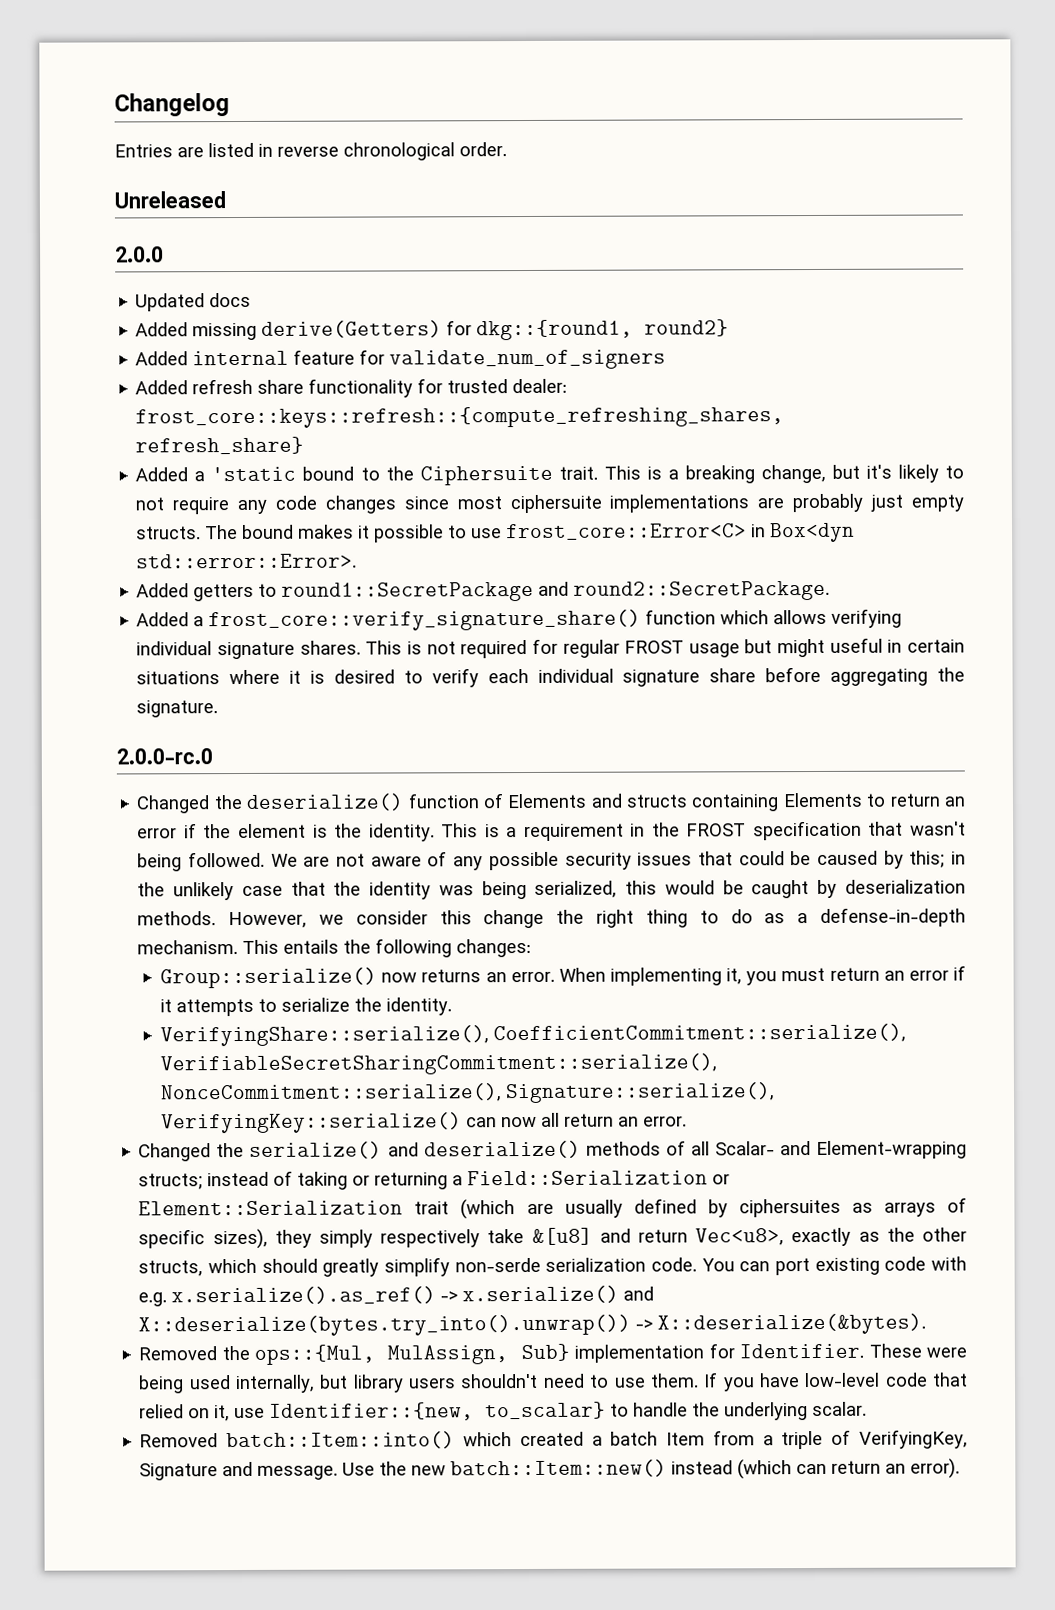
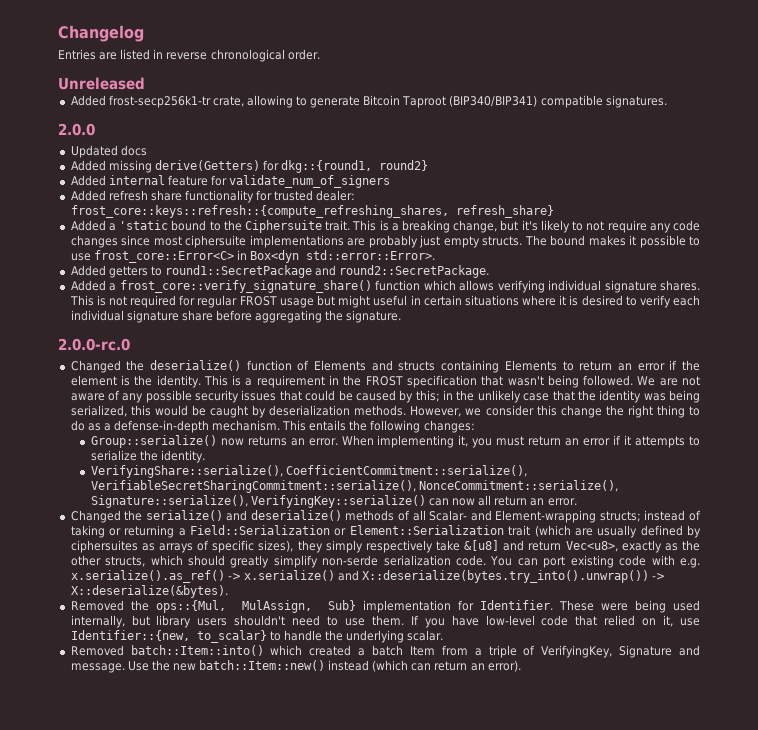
(226, 200) none -> [70,95,667,108] // Added frost-secp256k1-tr crate, allowing to generate Bitcoin Taproot (BIP340/BIP341) compatible signatures.

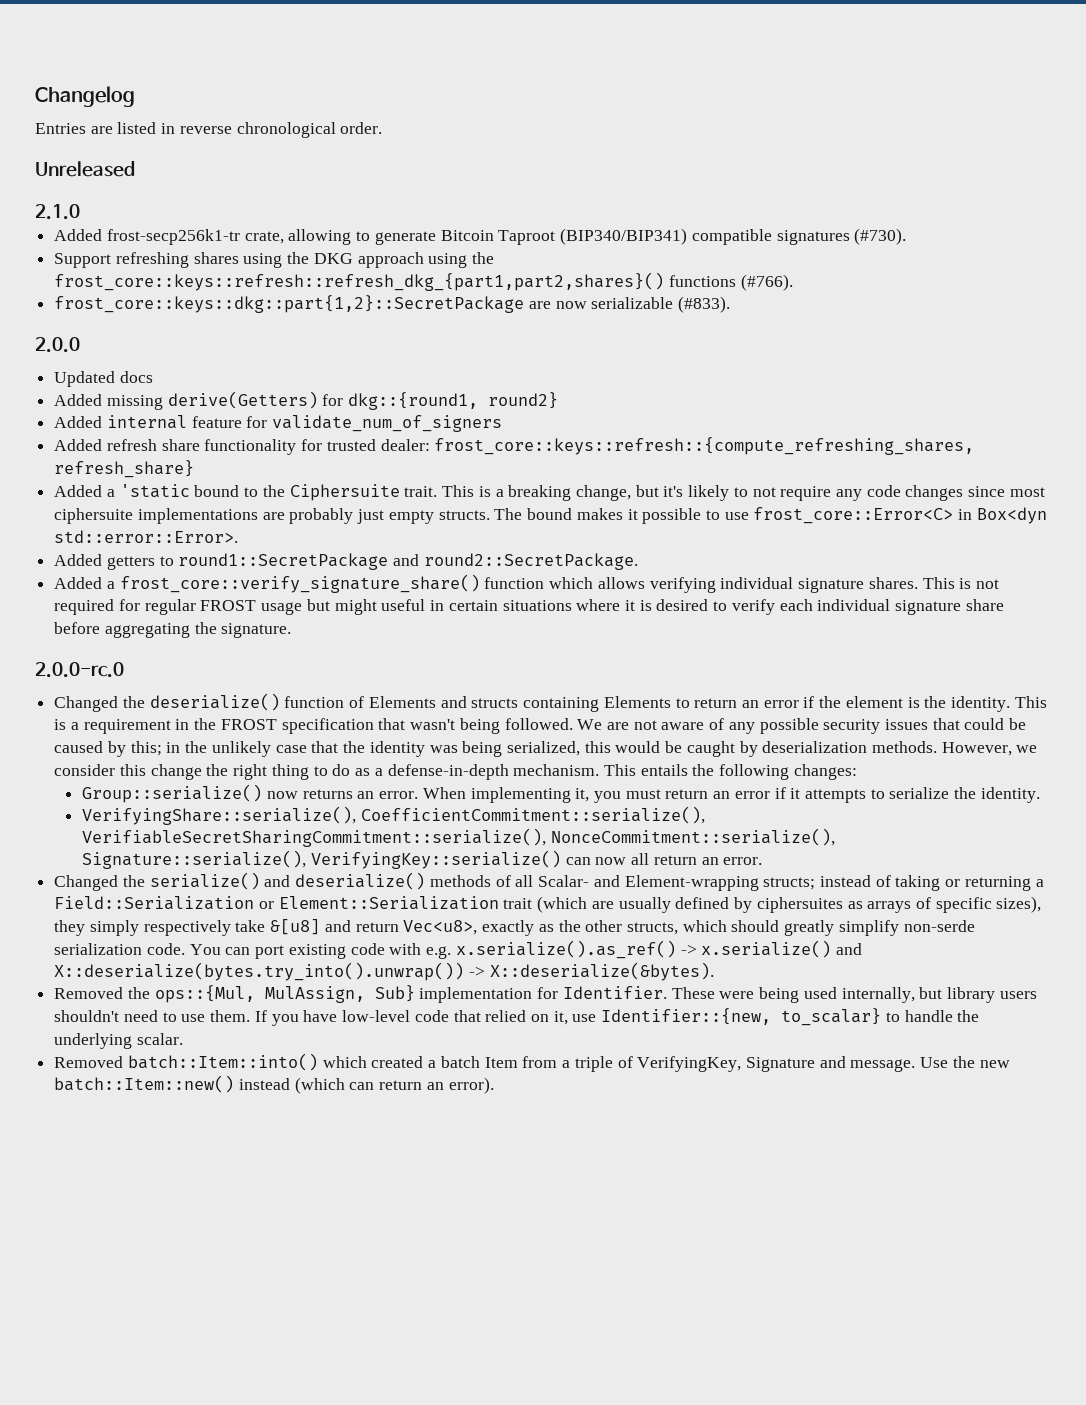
(145, 83) none -> [35,204,80,220] // 2.1.0
[605,95,667,108] signatures. -> [776,228,907,245] [54,252,495,268] [54,272,793,291] [54,295,731,313] signatures (#730). // Support refreshing shares using the DKG approach using the frost_core::keys::refresh::refresh_dkg_{part1,part2,shares}() functions (#766). // frost_core::keys::dkg::part{1,2}::SecretPackage are now serializable (#833).

